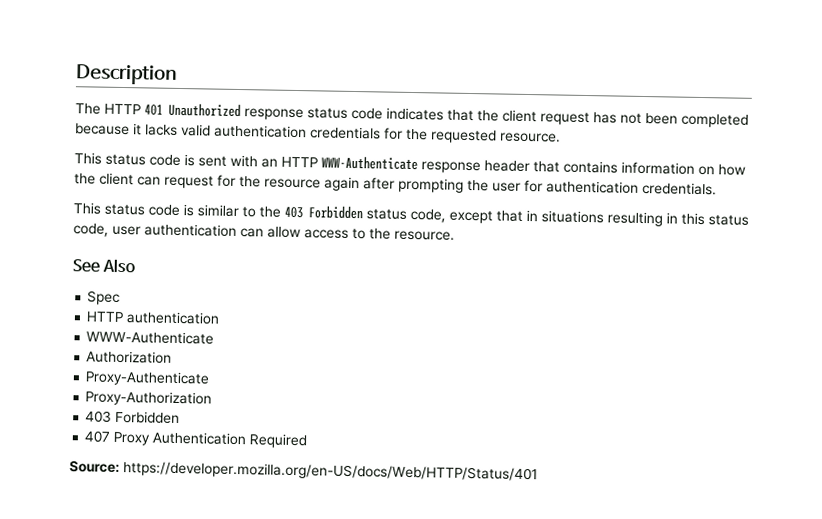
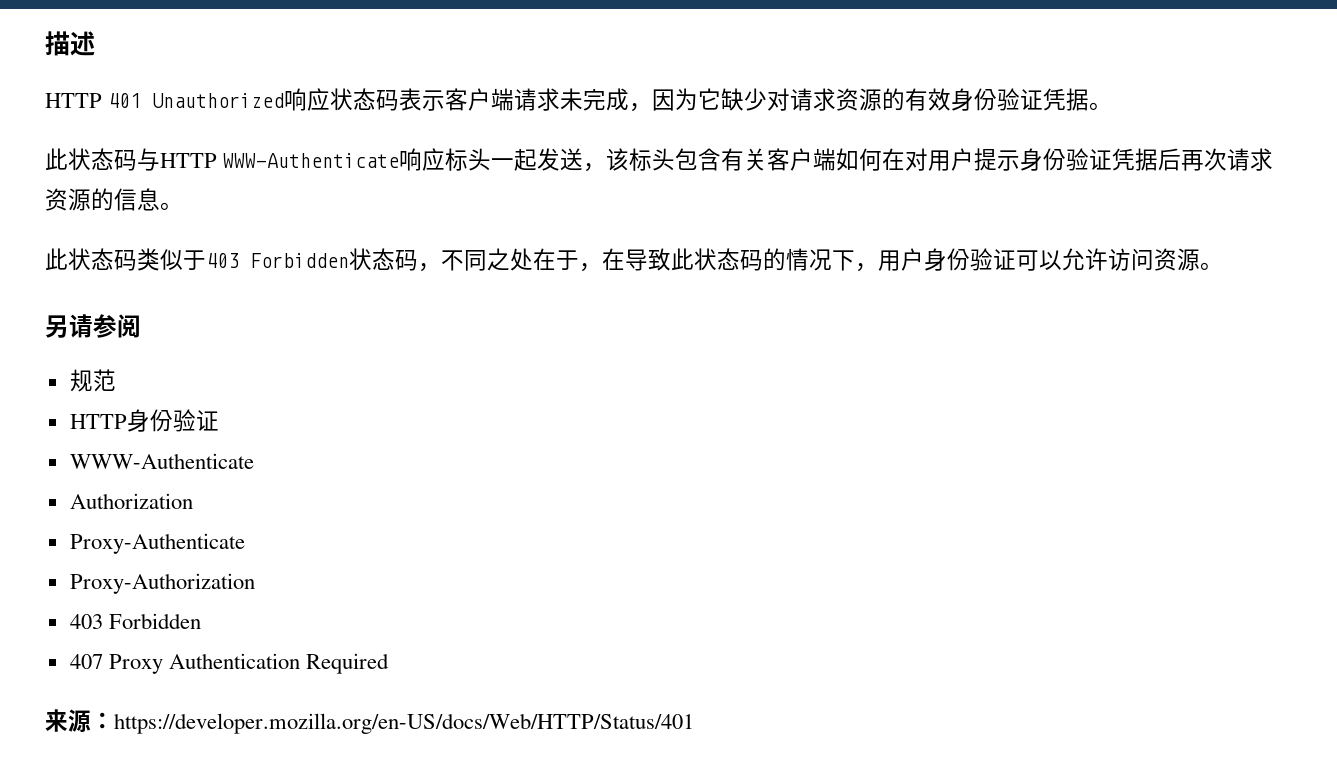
[75,64,177,85] [75,103,101,115] Description // The -> [45,31,95,56] 描述 //
[244,107,749,128] [75,123,561,144] [74,152,746,176] [74,172,717,196] [73,202,749,227] [73,223,455,241] [72,258,136,274] [87,290,121,305] [86,311,221,325] response status code indicates that the client request has not been completed because it lacks valid authentication credentials for the requested resource. // This status code is sent with an HTTP WWW-Authenticate response header that contains information on how the client can request for the resource again after prompting the user for authentication credentials. // This status code is similar to the 403 Forbidden status code, except that in situations resulting in this status code, user authentication can allow access to the resource. // See Also // Spec // HTTP authentication -> [284,88,1113,112] [45,148,1274,172] [45,188,183,211] [45,248,1223,272] [45,314,141,338] [69,369,116,392] [69,409,219,432] 响应状态码表示客户端请求未完成，因为它缺少对请求资源的有效身份验证凭据。 // 此状态码与HTTP WWW-Authenticate响应标头一起发送，该标头包含有关客户端如何在对用户提示身份验证凭据后再次请求资源的信息。 // 此状态码类似于403 Forbidden状态码，不同之处在于，在导致此状态码的情况下，用户身份验证可以允许访问资源。 // 另请参阅 // 规范 // HTTP身份验证
[69,460,120,473] Source: -> [45,709,114,733] 来源：

